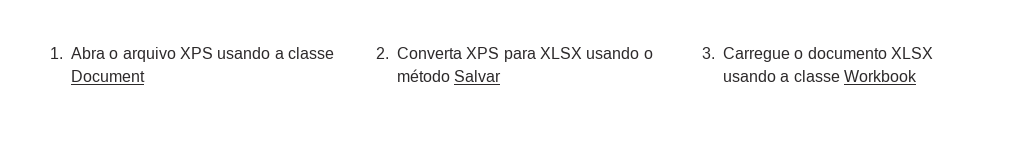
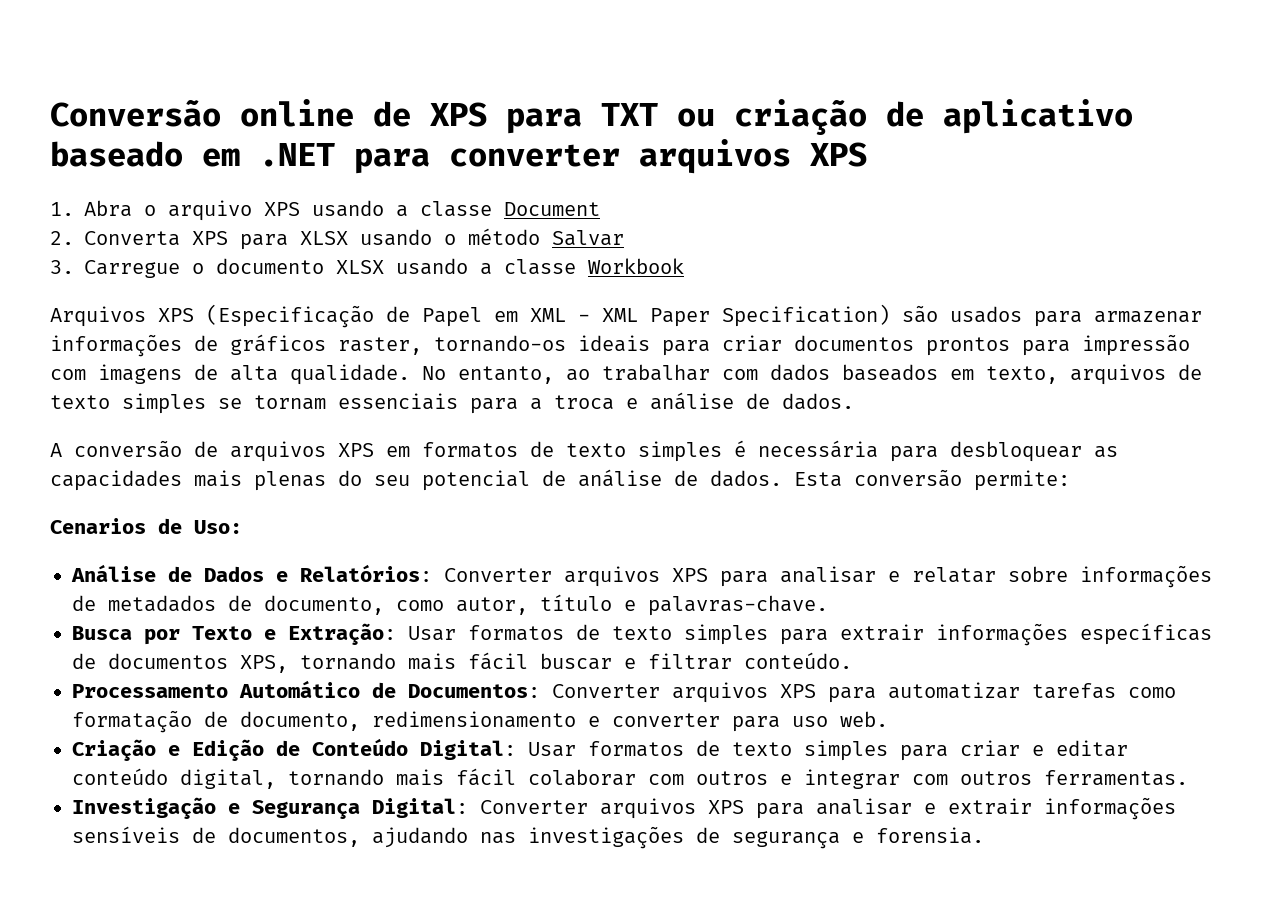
(50, 53) none -> [50,99,1133,135] [50,139,867,174] Conversão online de XPS para TXT ou criação de aplicativo baseado em .NET para converter arquivos XPS //
(917, 76) none -> [50,304,1202,328] [50,334,1190,357] [50,364,1202,385] [50,392,854,414] [50,440,1118,462] [50,469,1070,491] [50,518,242,534] [71,564,1212,588] [72,594,828,616] [72,623,1212,646] [72,652,852,673] [72,680,1176,703] [72,710,888,733] [72,738,1128,761] [72,768,1188,789] [72,797,1176,820] [72,826,984,849] // Arquivos XPS (Especificação de Papel em XML - XML Paper Specification) são usados para armazenar informações de gráficos raster, tornando-os ideais para criar documentos prontos para impressão com imagens de alta qualidade. No entanto, ao trabalhar com dados baseados em texto, arquivos de texto simples se tornam essenciais para a troca e análise de dados. // A conversão de arquivos XPS em formatos de texto simples é necessária para desbloquear as capacidades mais plenas do seu potencial de análise de dados. Esta conversão permite: // Cenarios de Uso: // Análise de Dados e Relatórios: Converter arquivos XPS para analisar e relatar sobre informações de metadados de documento, como autor, título e palavras-chave. // Busca por Texto e Extração: Usar formatos de texto simples para extrair informações específicas de documentos XPS, tornando mais fácil buscar e filtrar conteúdo. // Processamento Automático de Documentos: Converter arquivos XPS para automatizar tarefas como formatação de documento, redimensionamento e converter para uso web. // Criação e Edição de Conteúdo Digital: Usar formatos de texto simples para criar e editar conteúdo digital, tornando mais fácil colaborar com outros e integrar com outros ferramentas. // Investigação e Segurança Digital: Converter arquivos XPS para analisar e extrair informações sensíveis de documentos, ajudando nas investigações de segurança e forensia.

